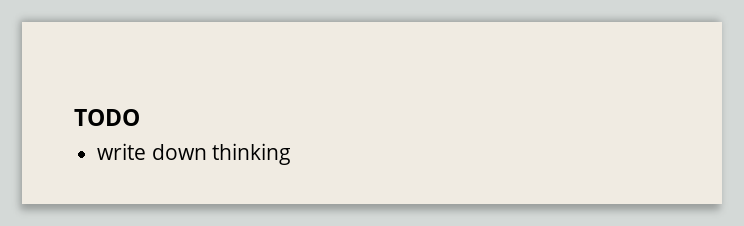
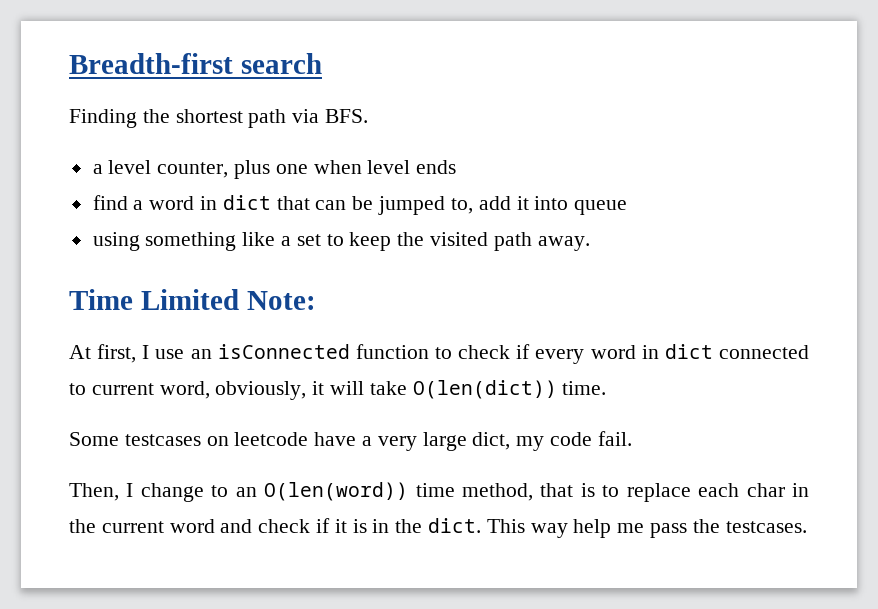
[74,109,140,126] [97,143,292,165] TODO // write down thinking -> [69,53,322,74] [69,109,369,128] [92,160,457,179] [92,195,628,215] [92,232,590,251] [69,289,316,310] [69,344,809,364] [69,380,607,400] [69,431,632,451] [69,482,810,502] [69,518,807,538] Breadth-first search // Finding the shortest path via BFS. // a level counter, plus one when level ends // find a word in dict that can be jumped to, add it into queue // using something like a set to keep the visited path away. // Time Limited Note: // At first, I use an isConnected function to check if every word in dict connected to current word, obviously, it will take O(len(dict)) time. // Some testcases on leetcode have a very large dict, my code fail. // Then, I change to an O(len(word)) time method, that is to replace each char in the current word and check if it is in the dict. This way help me pass the testcases.

